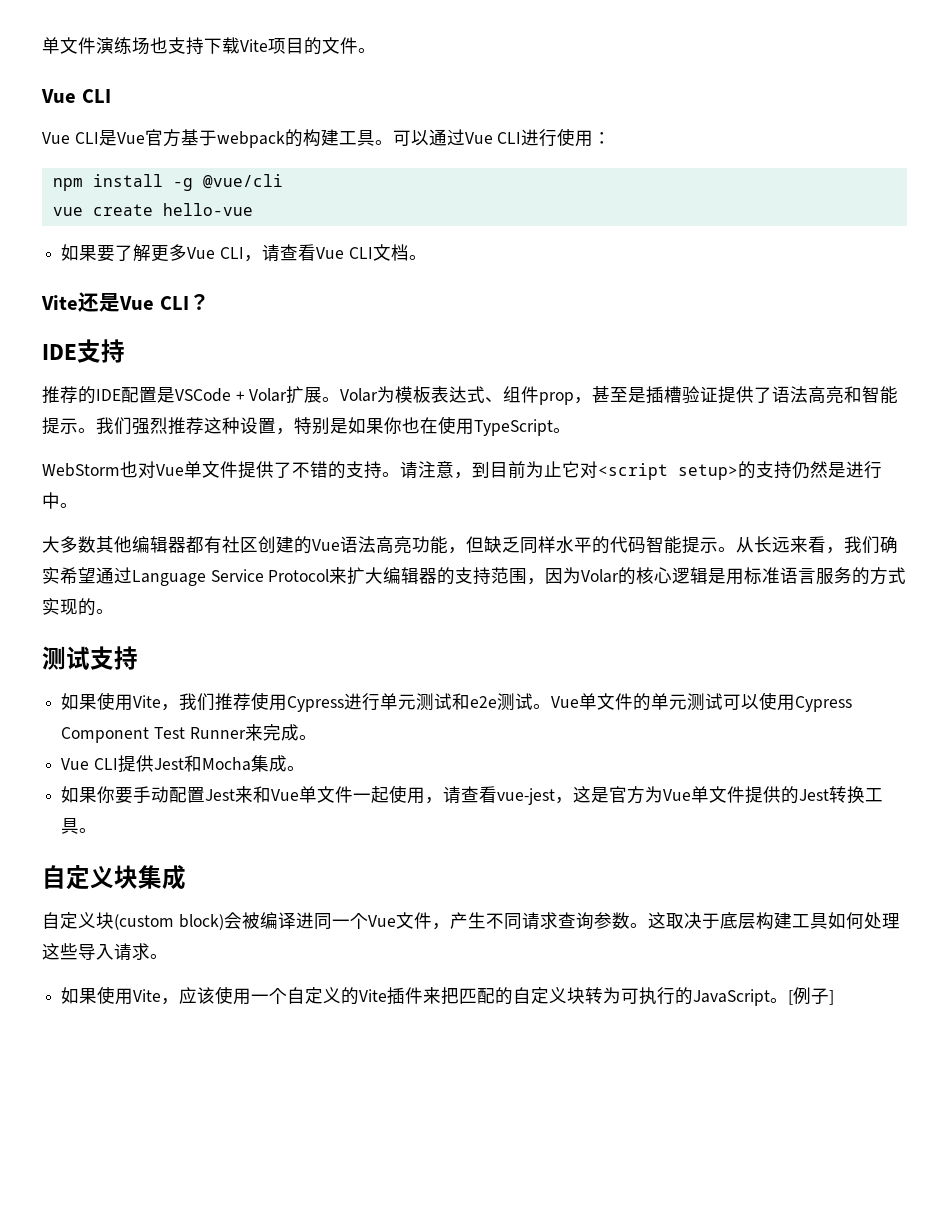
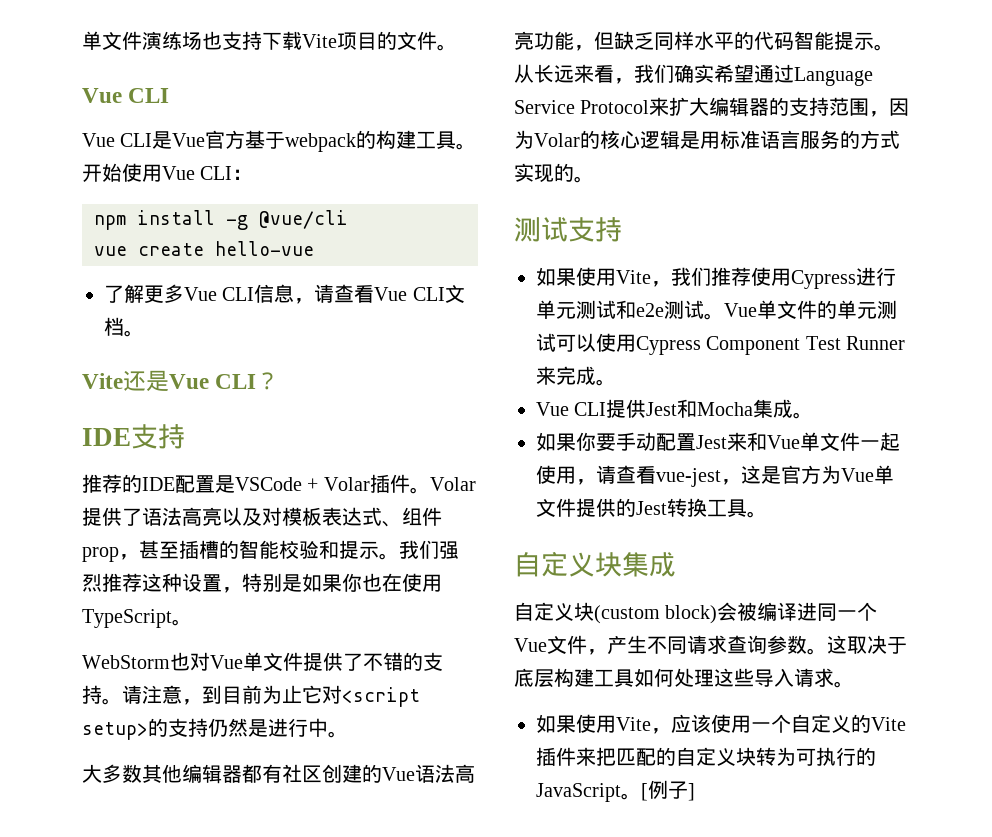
[392,128,594,147] 可以通过Vue CLI进行使用 -> [82,163,233,182] 开始使用Vue CLI
[61,244,116,262] 如果要 -> (314, 248) none
(244, 253) none -> [254,284,295,303] 信息
[286,386,396,404] 扩展。Volar为 -> [369,474,476,494] [82,507,282,526] 插件。Volar提供了语法高亮以及对
[628,386,899,404] 是插槽验证提供了语法高亮和智能 -> [179,540,339,559] 插槽的智能校验和

